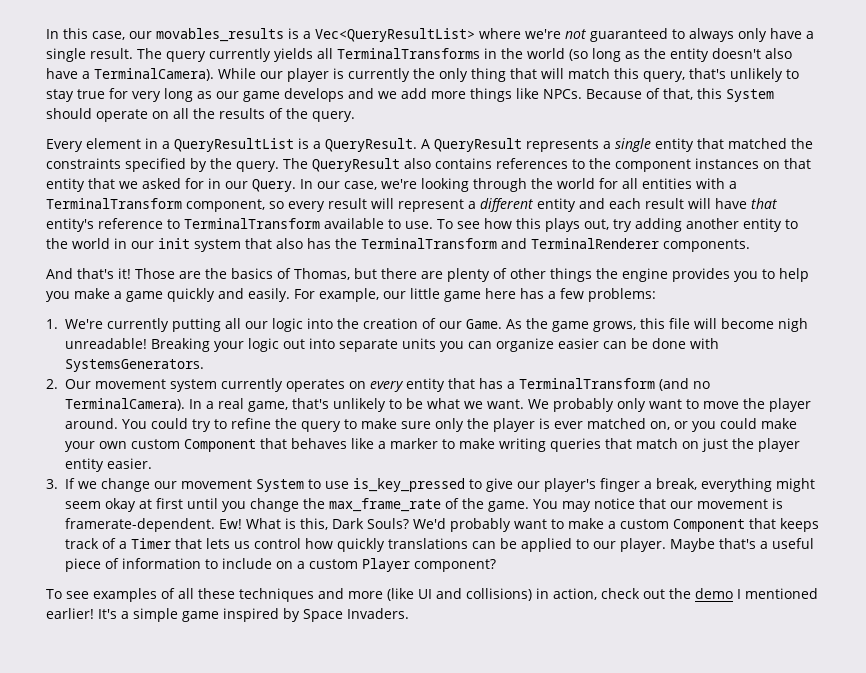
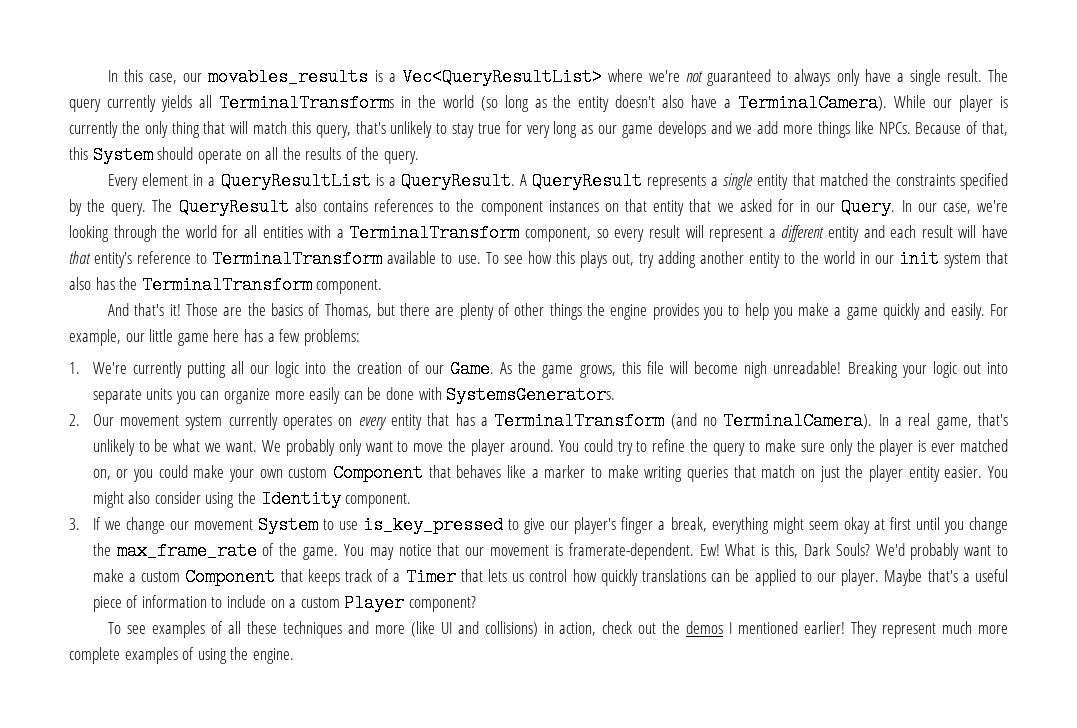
[501,238,750,252] and TerminalRenderer components. -> [316,279,383,294] component.
[557,338,599,349] easier -> [274,387,341,404] more easily
(152, 463) none -> [988,466,1009,478] [92,490,412,508] You might also consider using the Identity component.
[694,588,733,599] demo -> [686,621,724,634] demos
[98,608,409,622] It's a simple game inspired by Space Invaders. -> [851,621,1009,638] [69,647,294,664] They represent much more complete examples of using the engine.

